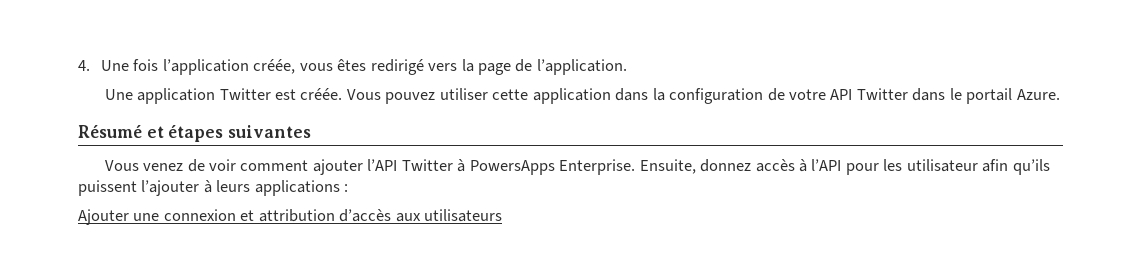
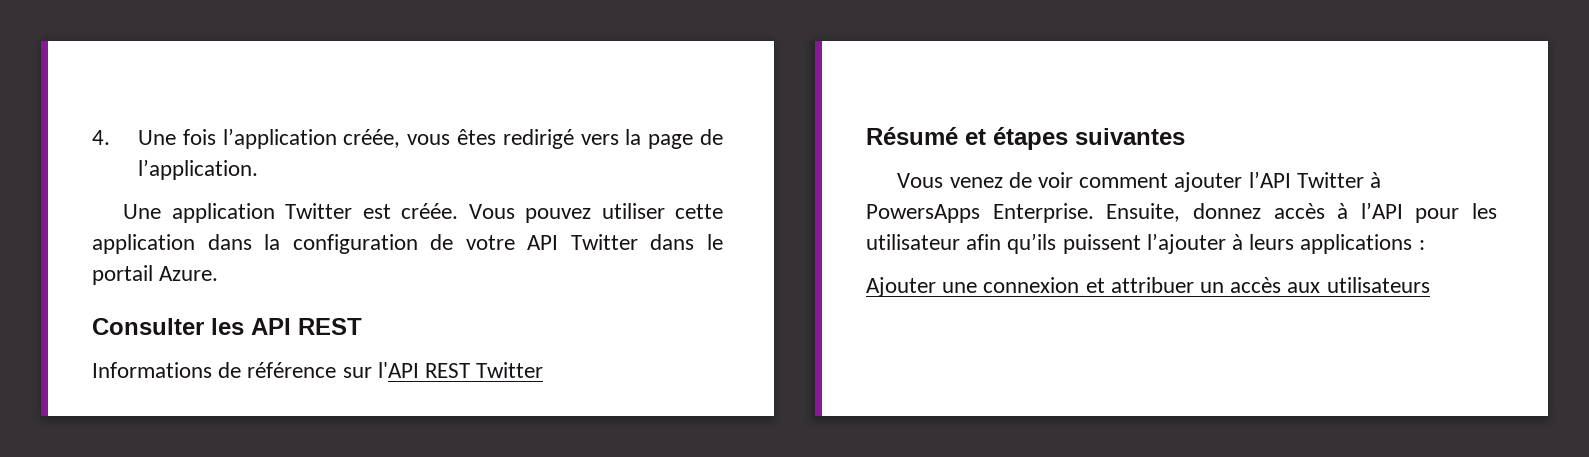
(1060, 94) none -> [92,318,362,335] [92,362,544,378] // Consulter les API REST // Informations de référence sur l'API REST Twitter
[258,209,392,222] attribution d’accès -> [1110,277,1282,293] attribuer un accès

